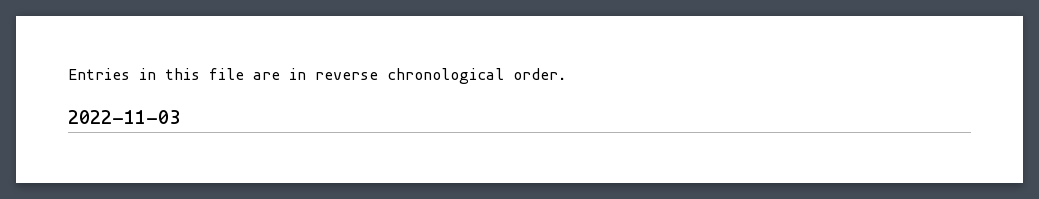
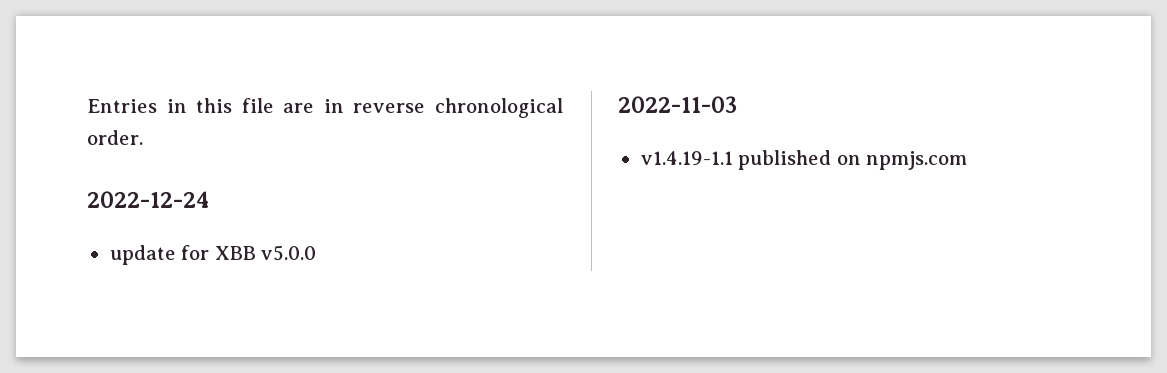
[68,110,180,124] 2022-11-03 -> [87,191,209,208] [109,245,317,265] [618,96,737,113] [640,150,968,170] 2022-12-24 // update for XBB v5.0.0 // 2022-11-03 // v1.4.19-1.1 published on npmjs.com

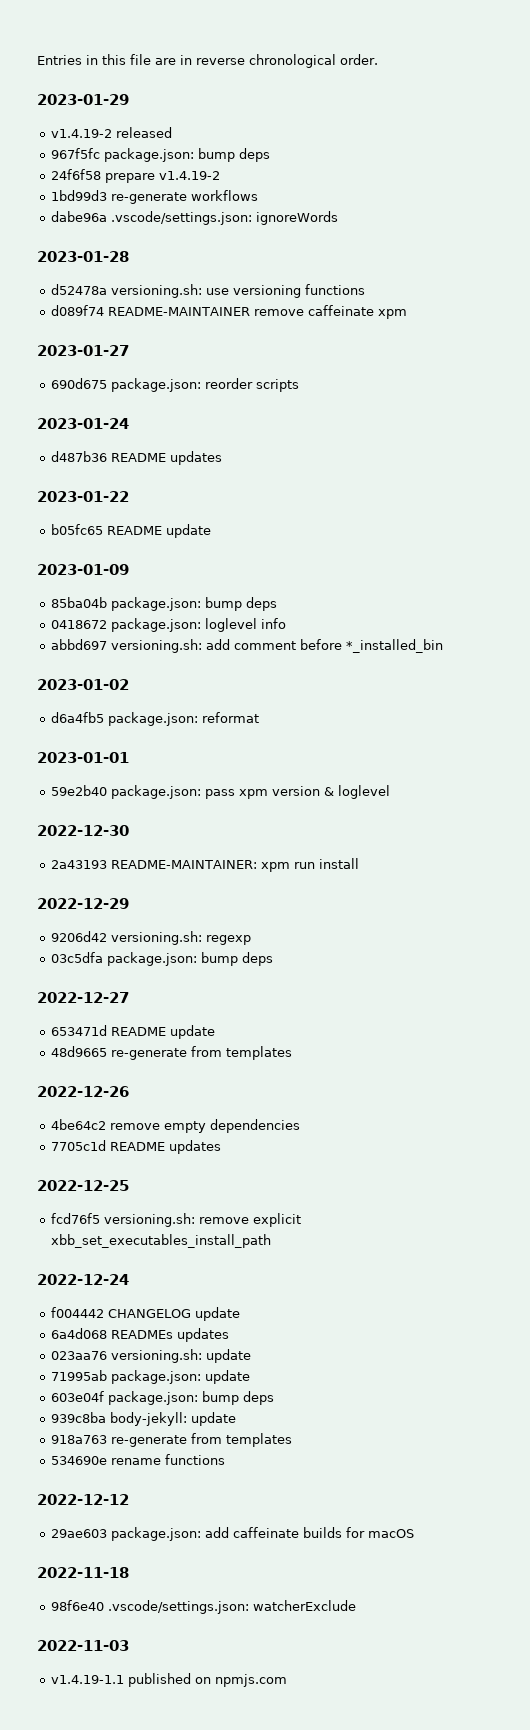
(143, 137) none -> [37,94,129,105] [51,127,173,138] [51,148,271,162] [51,169,221,183] [51,190,259,204] [51,211,339,225] [37,251,129,262] [51,284,366,298] [51,305,408,319] [37,345,129,356] [51,378,300,392] [37,418,129,429] [51,451,223,465] [37,491,129,502] [51,524,212,538] [37,564,129,575] [51,597,278,611] [51,618,287,632] [51,639,444,653] [37,679,129,690] [51,712,260,726] [37,752,129,763] [51,785,391,799] [37,825,129,836] [51,858,360,872] [37,898,129,909] [51,931,252,945] [51,952,274,966] [37,992,129,1003] [51,1025,216,1039] [51,1046,293,1060] [37,1086,129,1097] [51,1119,301,1133] [51,1140,222,1154] [37,1180,129,1191] [51,1213,302,1227] [51,1234,272,1248] // 2023-01-29 // v1.4.19-2 released // 967f5fc package.json: bump deps // 24f6f58 prepare v1.4.19-2 // 1bd99d3 re-generate workflows // dabe96a .vscode/settings.json: ignoreWords // 2023-01-28 // d52478a versioning.sh: use versioning functions // d089f74 README-MAINTAINER remove caffeinate xpm // 2023-01-27 // 690d675 package.json: reorder scripts // 2023-01-24 // d487b36 README updates // 2023-01-22 // b05fc65 README update // 2023-01-09 // 85ba04b package.json: bump deps // 0418672 package.json: loglevel info // abbd697 versioning.sh: add comment before *_installed_bin // 2023-01-02 // d6a4fb5 package.json: reformat // 2023-01-01 // 59e2b40 package.json: pass xpm version & loglevel // 2022-12-30 // 2a43193 README-MAINTAINER: xpm run install // 2022-12-29 // 9206d42 versioning.sh: regexp // 03c5dfa package.json: bump deps // 2022-12-27 // 653471d README update // 48d9665 re-generate from templates // 2022-12-26 // 4be64c2 remove empty dependencies // 7705c1d README updates // 2022-12-25 // fcd76f5 versioning.sh: remove explicit xbb_set_executables_install_path
[109,245,317,265] update for XBB v5.0.0 -> [51,1307,241,1321] [51,1328,230,1342] [51,1349,252,1363] [51,1370,251,1384] [51,1391,275,1405] [51,1412,237,1426] [51,1433,293,1447] [51,1454,226,1465] [37,1494,129,1505] [51,1527,415,1541] [37,1567,129,1578] [51,1600,357,1614] f004442 CHANGELOG update // 6a4d068 READMEs updates // 023aa76 versioning.sh: update // 71995ab package.json: update // 603e04f package.json: bump deps // 939c8ba body-jekyll: update // 918a763 re-generate from templates // 534690e rename functions // 2022-12-12 // 29ae603 package.json: add caffeinate builds for macOS // 2022-11-18 // 98f6e40 .vscode/settings.json: watcherExclude

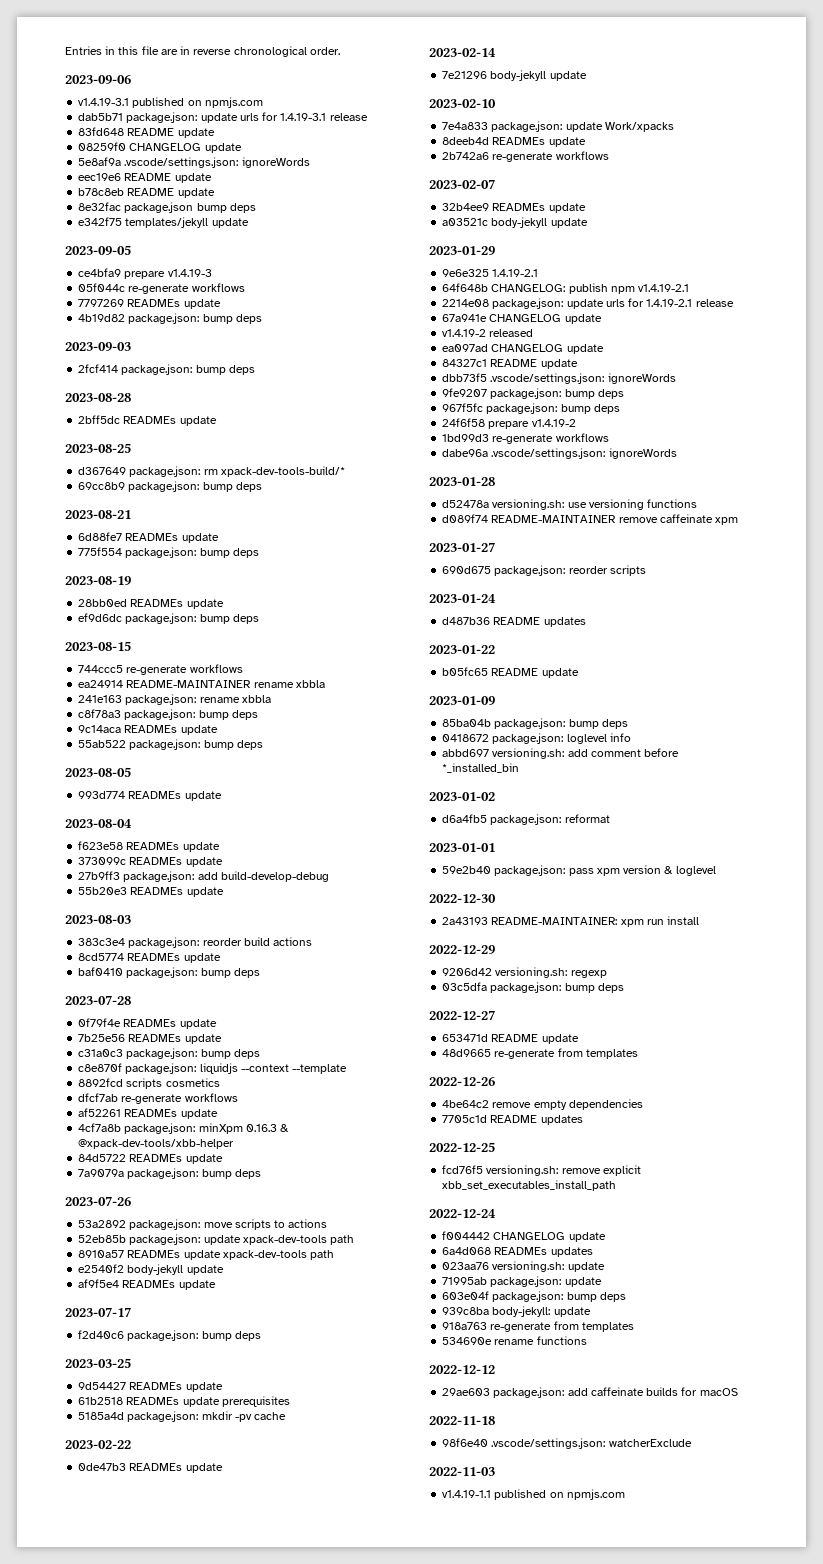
[37,94,129,105] [51,127,173,138] 2023-01-29 // v1.4.19-2 released -> [65,75,131,84] [78,97,263,108] [78,112,368,123] [78,127,215,138] [78,142,242,153] [78,157,310,168] [78,173,212,183] [78,188,215,198] [78,202,256,213] [78,217,249,228] [65,245,131,255] [78,268,212,279] [78,283,245,294] [78,299,221,309] [78,313,262,324] [65,342,131,351] [78,364,255,375] [65,393,131,402] [78,415,217,426] [65,443,131,453] [78,466,345,477] [78,481,262,492] [65,510,131,519] [78,532,219,543] [78,547,259,558] [65,576,131,585] [78,599,224,609] [78,613,259,624] [65,641,131,651] [78,664,243,675] [78,680,325,688] [78,694,271,705] [78,709,258,720] [78,725,218,735] [78,739,263,750] [65,767,131,777] [78,791,222,801] [65,819,132,828] [78,841,220,852] [78,857,223,867] [78,871,329,882] [78,887,224,897] [65,915,131,924] [78,937,313,948] [78,953,221,963] [78,967,260,978] [65,995,131,1005] [78,1018,217,1029] [78,1034,222,1044] [78,1048,260,1059] [78,1063,348,1074] [78,1078,220,1089] [78,1093,238,1104] [78,1108,218,1119] [78,1123,290,1134] [78,1139,235,1149] [78,1154,223,1164] [78,1168,261,1179] [65,1196,131,1206] [78,1219,328,1230] [78,1234,355,1245] [78,1250,335,1260] [78,1264,224,1275] [78,1279,216,1290] [65,1307,131,1317] [78,1330,261,1341] [65,1358,131,1368] [78,1382,223,1392] [78,1396,290,1407] [78,1411,287,1422] [65,1440,131,1449] [78,1463,223,1473] [429,48,496,57] [442,70,587,81] [429,99,496,108] [442,121,674,132] [442,137,586,147] [442,151,609,162] [429,179,495,189] [442,203,586,213] [442,217,588,228] [429,246,495,255] [442,269,539,277] [442,283,690,294] [442,298,734,309] [442,314,602,324] [442,329,534,337] [442,344,604,354] [442,359,578,369] [442,373,676,384] [442,388,624,399] 2023-09-06 // v1.4.19-3.1 published on npmjs.com // dab5b71 package.json: update urls for 1.4.19-3.1 release // 83fd648 README update // 08259f0 CHANGELOG update // 5e8af9a .vscode/settings.json: ignoreWords // eec19e6 README update // b78c8eb README update // 8e32fac package.json bump deps // e342f75 templates/jekyll update // 2023-09-05 // ce4bfa9 prepare v1.4.19-3 // 05f044c re-generate workflows // 7797269 READMEs update // 4b19d82 package.json: bump deps // 2023-09-03 // 2fcf414 package.json: bump deps // 2023-08-28 // 2bff5dc READMEs update // 2023-08-25 // d367649 package.json: rm xpack-dev-tools-build/* // 69cc8b9 package.json: bump deps // 2023-08-21 // 6d88fe7 READMEs update // 775f554 package.json: bump deps // 2023-08-19 // 28bb0ed READMEs update // ef9d6dc package.json: bump deps // 2023-08-15 // 744ccc5 re-generate workflows // ea24914 README-MAINTAINER rename xbbla // 241e163 package.json: rename xbbla // c8f78a3 package.json: bump deps // 9c14aca READMEs update // 55ab522 package.json: bump deps // 2023-08-05 // 993d774 READMEs update // 2023-08-04 // f623e58 READMEs update // 373099c READMEs update // 27b9ff3 package.json: add build-develop-debug // 55b20e3 READMEs update // 2023-08-03 // 383c3e4 package.json: reorder build actions // 8cd5774 READMEs update // baf0410 package.json: bump deps // 2023-07-28 // 0f79f4e READMEs update // 7b25e56 READMEs update // c31a0c3 package.json: bump deps // c8e870f package.json: liquidjs --context --template // 8892fcd scripts cosmetics // dfcf7ab re-generate workflows // af52261 READMEs update // 4cf7a8b package.json: minXpm 0.16.3 & @xpack-dev-tools/xbb-helper // 84d5722 READMEs update // 7a9079a package.json: bump deps // 2023-07-26 // 53a2892 package.json: move scripts to actions // 52eb85b package.json: update xpack-dev-tools path // 8910a57 READMEs update xpack-dev-tools path // e2540f2 body-jekyll update // af9f5e4 READMEs update // 2023-07-17 // f2d40c6 package.json: bump deps // 2023-03-25 // 9d54427 READMEs update // 61b2518 READMEs update prerequisites // 5185a4d package.json: mkdir -pv cache // 2023-02-22 // 0de47b3 READMEs update // 2023-02-14 // 7e21296 body-jekyll update // 2023-02-10 // 7e4a833 package.json: update Work/xpacks // 8deeb4d READMEs update // 2b742a6 re-generate workflows // 2023-02-07 // 32b4ee9 READMEs update // a03521c body-jekyll update // 2023-01-29 // 9e6e325 1.4.19-2.1 // 64f648b CHANGELOG: publish npm v1.4.19-2.1 // 2214e08 package.json: update urls for 1.4.19-2.1 release // 67a941e CHANGELOG update // v1.4.19-2 released // ea097ad CHANGELOG update // 84327c1 README update // dbb73f5 .vscode/settings.json: ignoreWords // 9fe9207 package.json: bump deps

